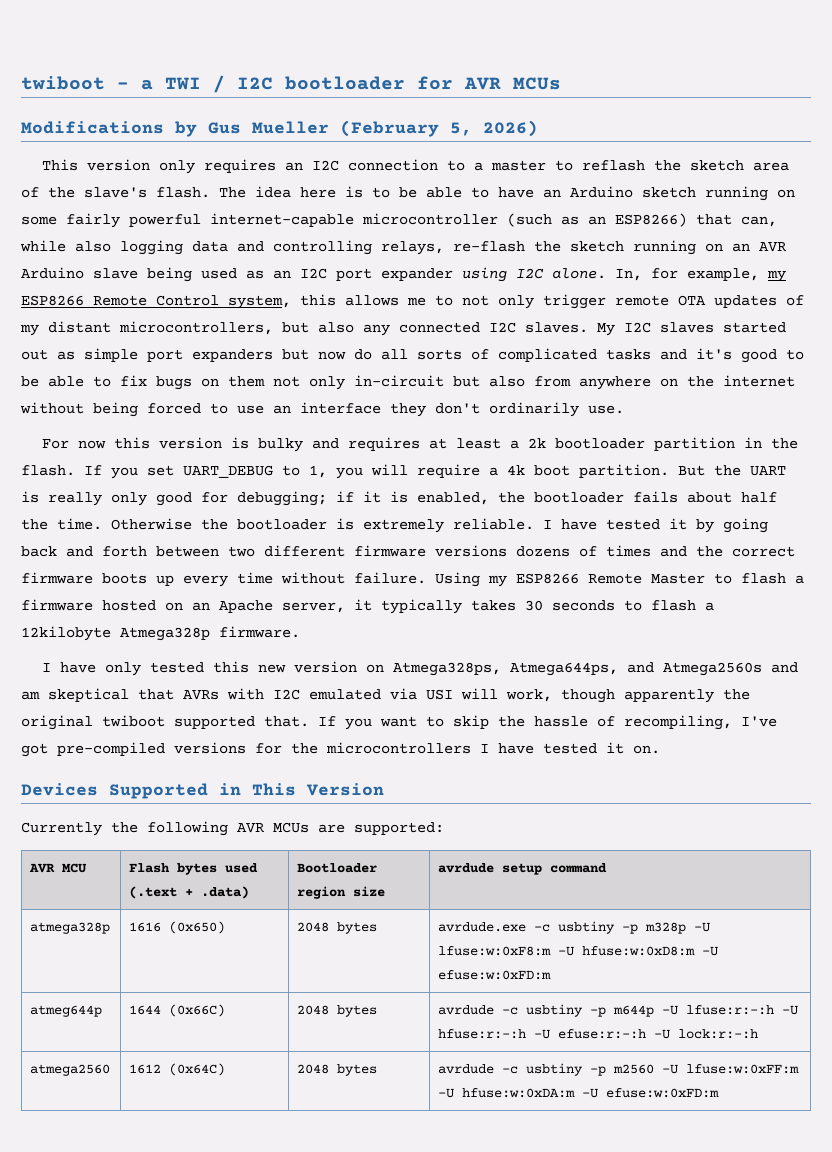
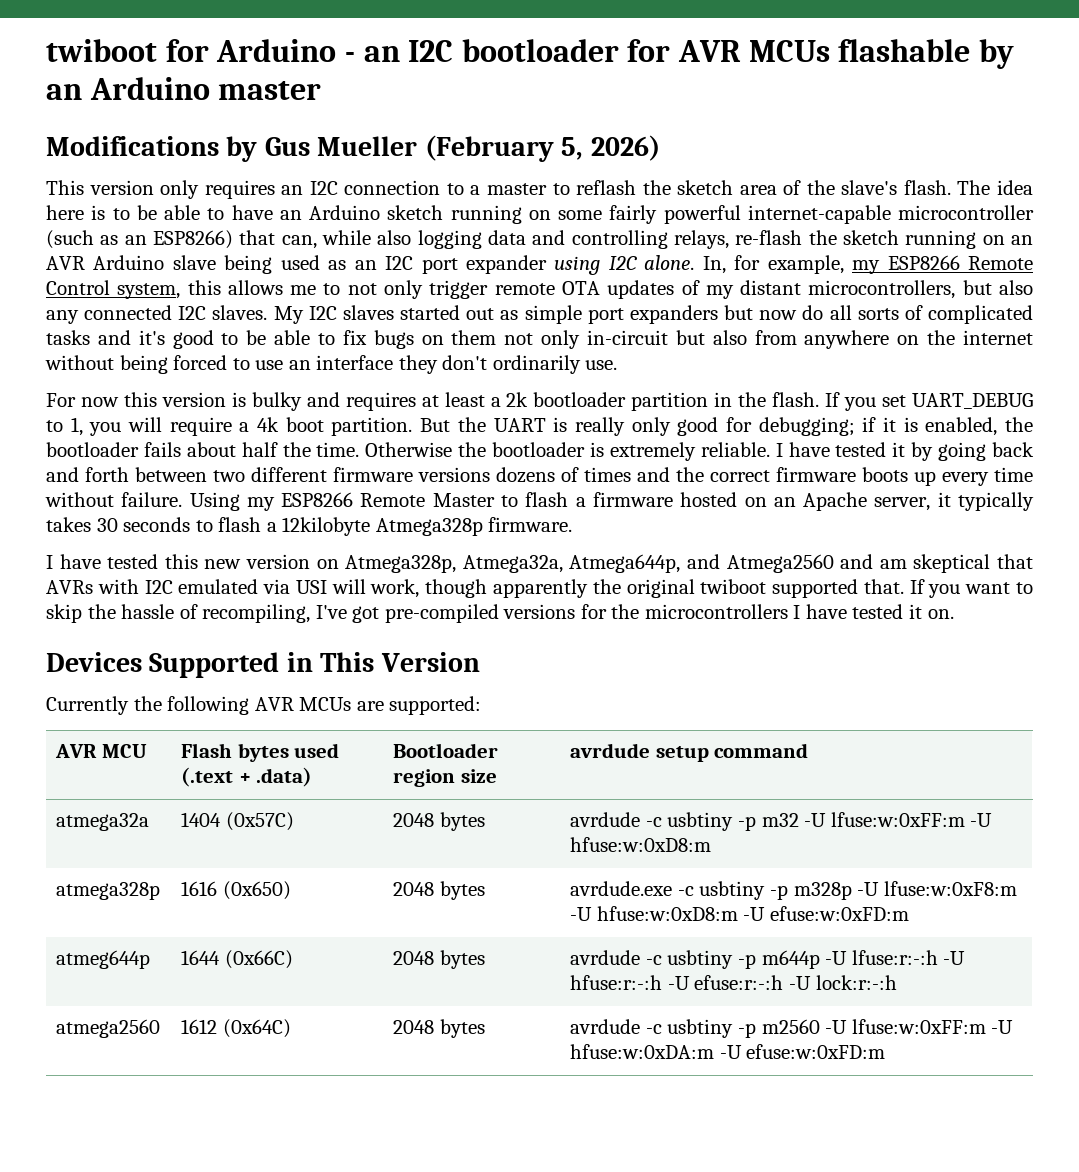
[21,75,225,93] twiboot - a TWI / -> [46,39,400,62] twiboot for Arduino - an
(561, 83) none -> [838,39,1015,69] [46,77,322,100] flashable by an Arduino master
[104,662,141,676] only -> (101, 561) none
[392,662,762,676] Atmega328ps, Atmega644ps, and Atmega2560s -> [345,554,834,573] Atmega328p, Atmega32a, Atmega644p, and Atmega2560
(608, 868) none -> [56,813,150,831] [181,812,294,831] [393,812,485,831] [570,812,993,831] [570,837,712,852] // atmega32a | 1404 (0x57C) | 2048 bytes | avrdude -c usbtiny -p m32 -U lfuse:w:0xFF:m -U hfuse:w:0xD8:m

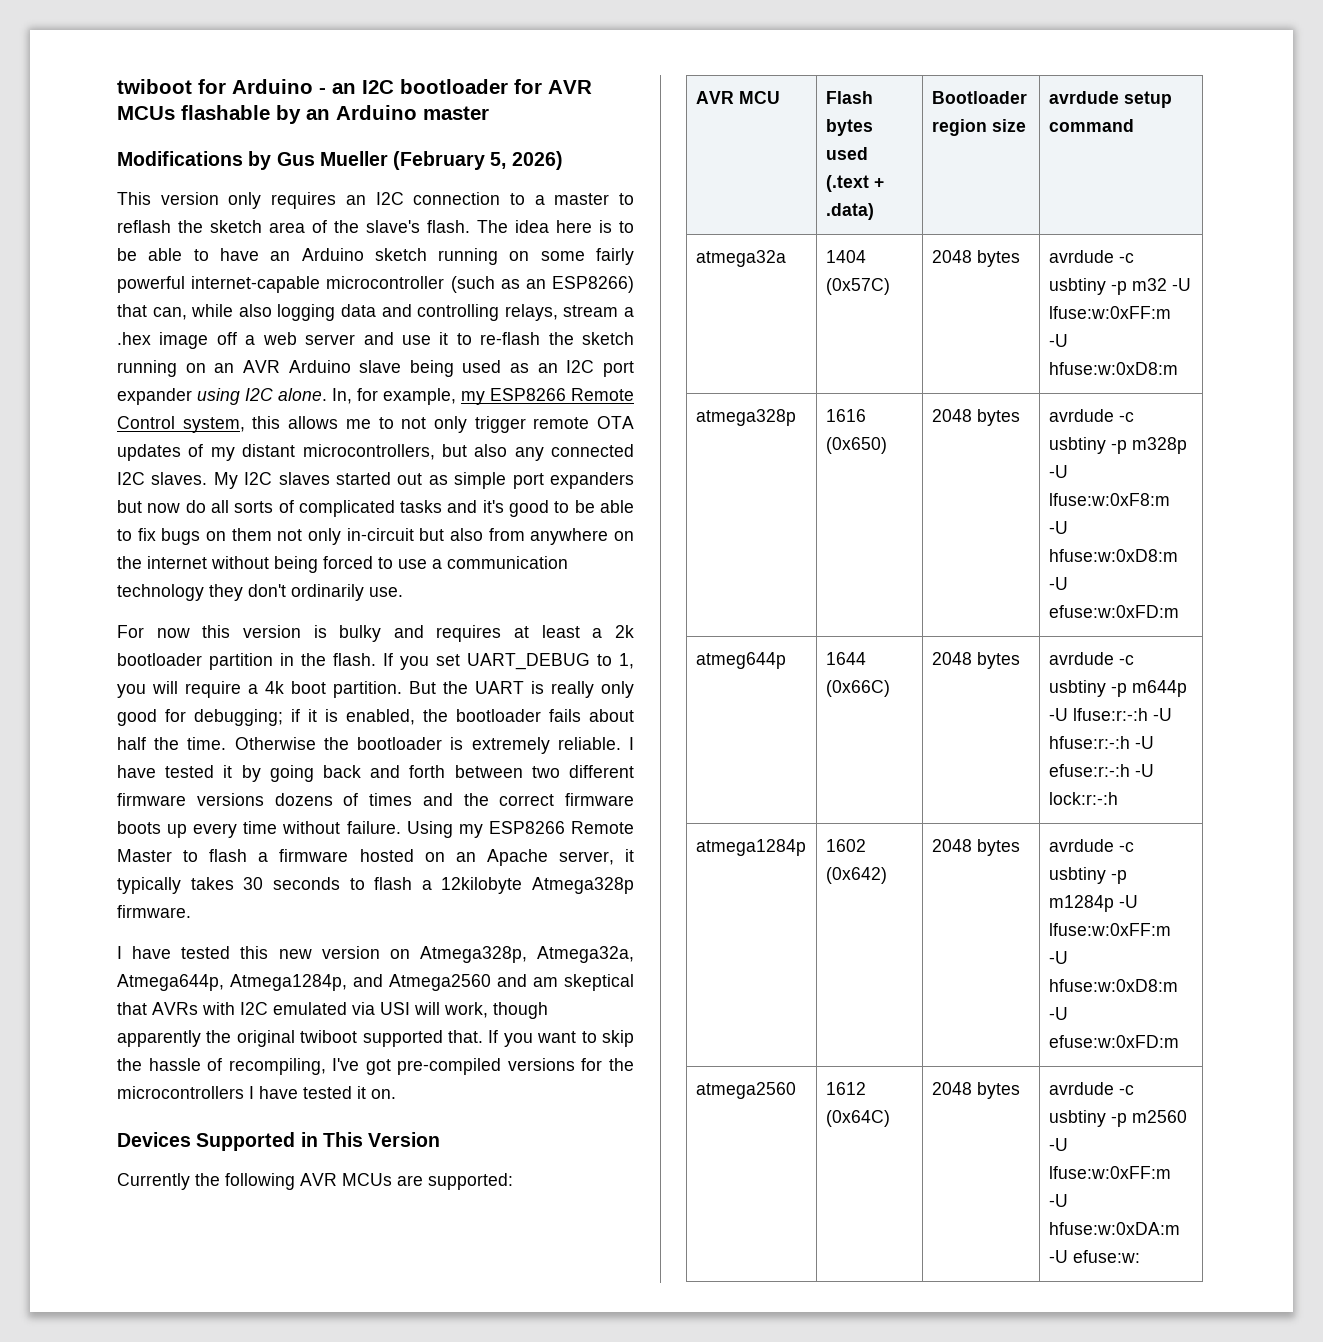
(729, 239) none -> [563,305,635,317] [117,332,472,349] stream a .hex image off a web server and use it to
[288,355,394,370] an interface -> [432,556,568,569] [117,584,204,601] a communication technology
(681, 563) none -> [230,974,347,991] Atmega1284p,
[570,881,673,896] avrdude.exe -> [1048,409,1114,422] avrdude
(897, 982) none -> [695,839,806,856] [825,839,866,852] [825,867,887,884] [931,839,1020,856] [1048,839,1134,852] [1048,867,1127,884] [1048,895,1138,912] [1048,923,1171,936] [1048,951,1068,964] [1048,979,1178,992] [1048,1007,1068,1020] [1048,1035,1179,1048] // atmega1284p | 1602 (0x642) | 2048 bytes | avrdude -c usbtiny -p m1284p -U lfuse:w:0xFF:m -U hfuse:w:0xD8:m -U efuse:w:0xFD:m
[746,1044,886,1059] efuse:w:0xFD:m -> [1072,1250,1140,1263] efuse:w:

